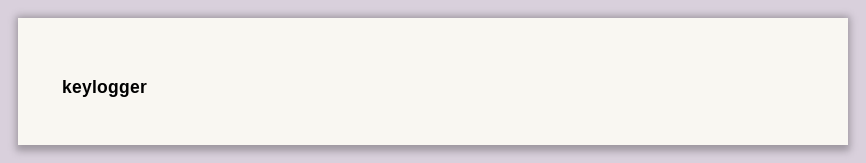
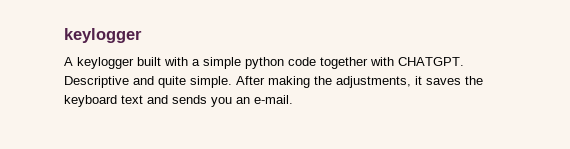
[62,80,147,97] keylogger -> [64,28,142,43] [64,57,464,69] [64,76,483,88] [64,95,293,107] keylogger // A keylogger built with a simple python code together with CHATGPT. Descriptive and quite simple. After making the adjustments, it saves the keyboard text and sends you an e-mail.

